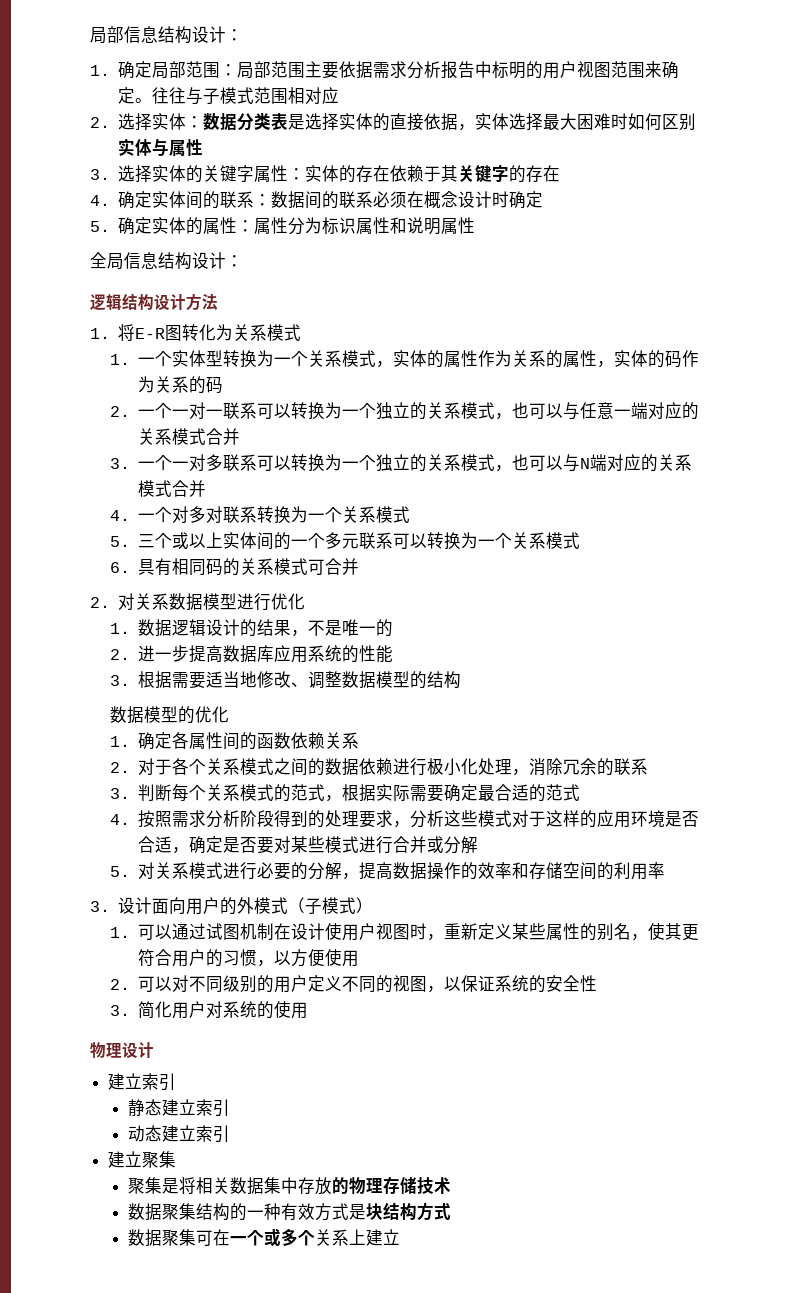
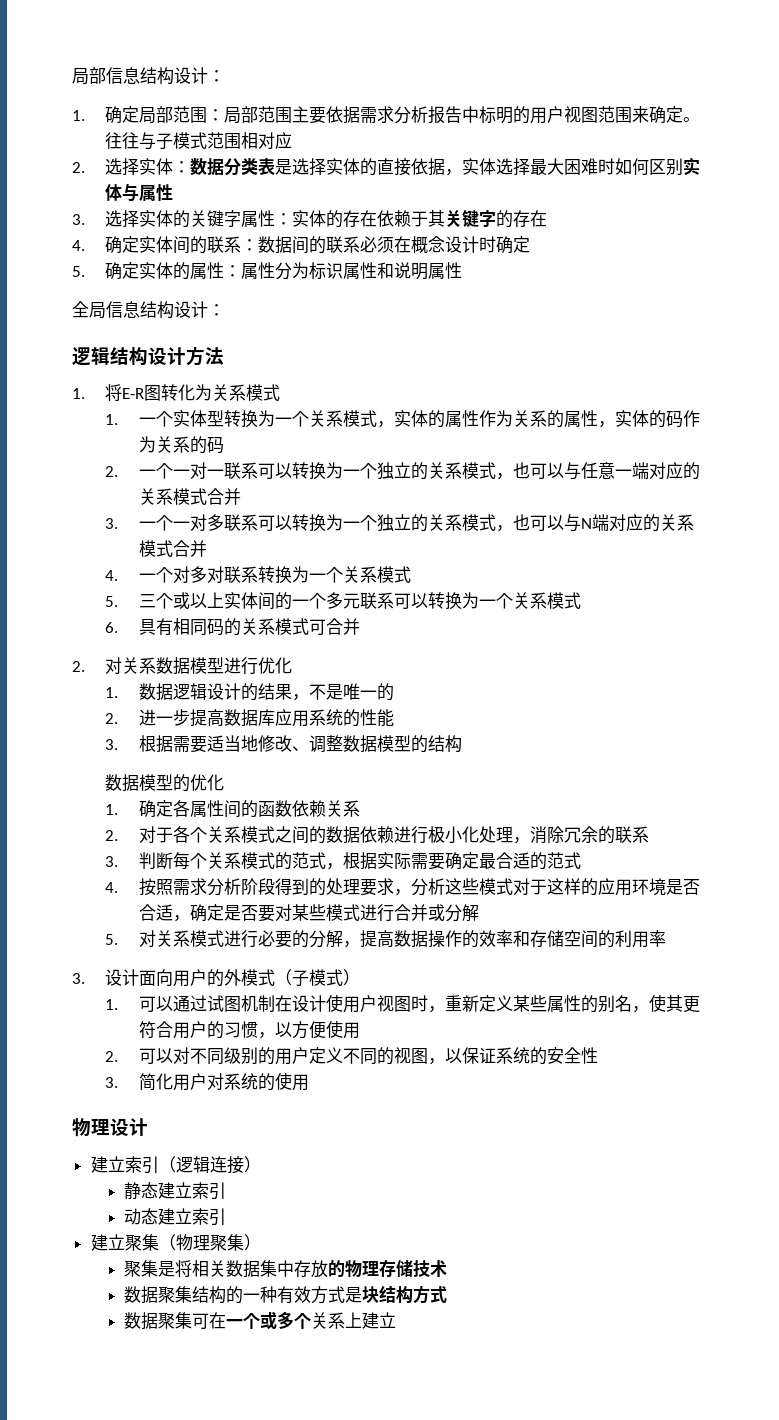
(177, 1082) none -> [158,1156,261,1174] （逻辑连接）
(177, 1159) none -> [158,1234,261,1251] （物理聚集）

